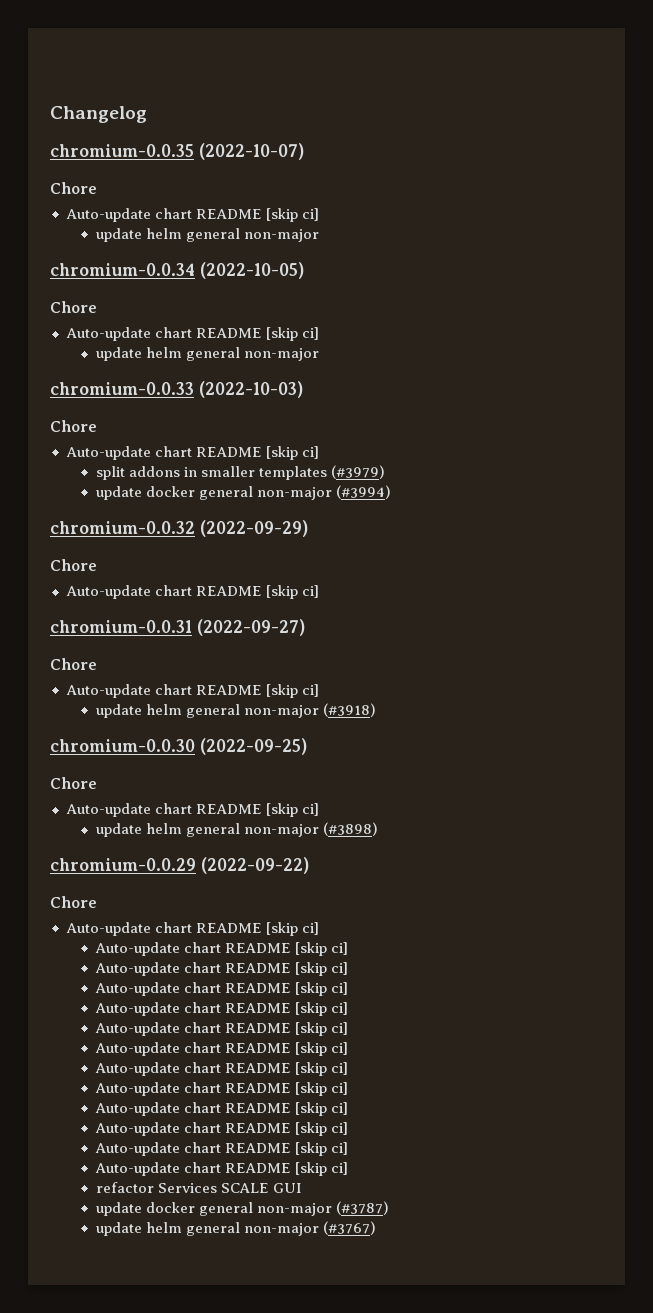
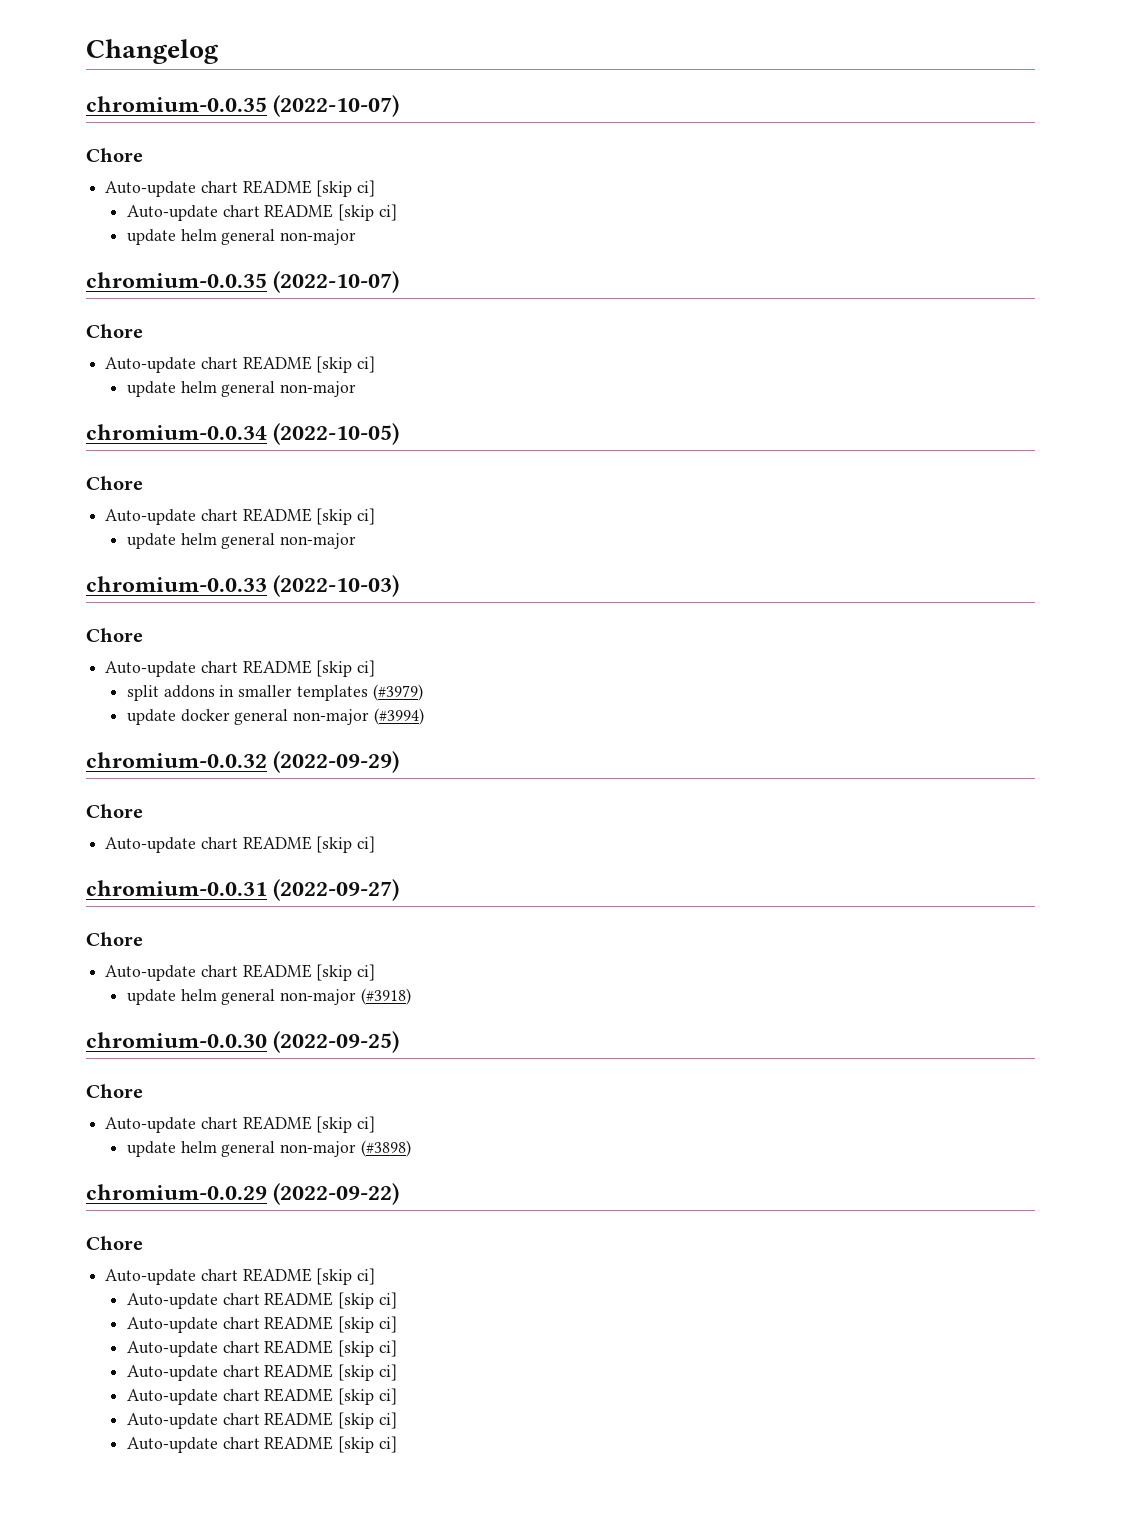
(319, 214) none -> [126,204,397,221] [126,229,357,245] [86,271,400,293] [86,324,143,338] [105,356,376,373] // Auto-update chart README [skip ci] // update helm general non-major // chromium-0.0.35 (2022-10-07) // Chore // Auto-update chart README [skip ci]
[94,1082,349,1096] [94,1102,349,1116] [94,1122,349,1136] [94,1142,349,1156] [94,1162,349,1176] [95,1182,303,1193] [95,1201,390,1216] [95,1221,377,1236] // Auto-update chart README [skip ci] // Auto-update chart README [skip ci] // Auto-update chart README [skip ci] // Auto-update chart README [skip ci] // Auto-update chart README [skip ci] // refactor Services SCALE GUI // update docker general non-major (#3787) // update helm general non-major (#3767) -> (397, 1444) none

